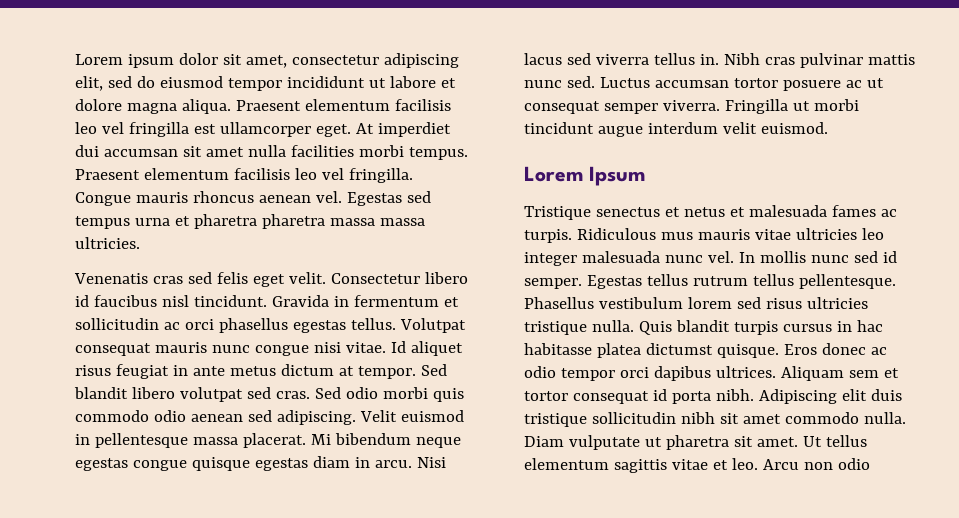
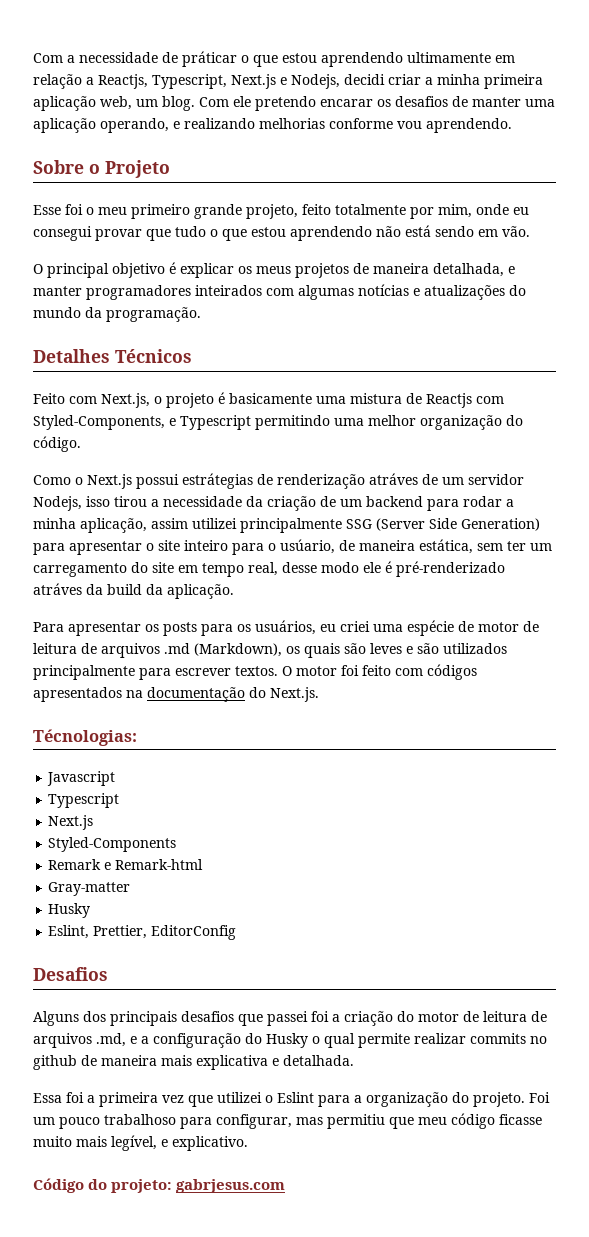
[75,53,459,68] [75,76,456,91] [75,99,451,114] [75,122,451,137] [75,145,468,160] [75,168,413,183] [75,191,431,206] [75,214,425,229] [75,237,140,249] [74,272,468,287] [75,295,459,307] [75,318,466,333] [75,341,463,356] [75,364,447,379] [74,387,464,402] [75,410,464,425] [75,433,461,448] [75,456,446,471] [524,53,915,68] [524,76,884,91] [524,99,859,114] [524,122,828,137] [524,166,645,186] [524,205,897,220] [524,228,884,243] [524,251,897,266] [524,274,896,289] [524,297,868,309] [524,320,883,335] [524,343,887,358] [524,366,899,381] [524,389,902,404] [524,412,906,427] [524,435,867,450] [524,458,870,473] Lorem ipsum dolor sit amet, consectetur adipiscing elit, sed do eiusmod tempor incididunt ut labore et dolore magna aliqua. Praesent elementum facilisis leo vel fringilla est ullamcorper eget. At imperdiet dui accumsan sit amet nulla facilities morbi tempus. Praesent elementum facilisis leo vel fringilla. Congue mauris rhoncus aenean vel. Egestas sed tempus urna et pharetra pharetra massa massa ultricies. // Venenatis cras sed felis eget velit. Consectetur libero id faucibus nisl tincidunt. Gravida in fermentum et sollicitudin ac orci phasellus egestas tellus. Volutpat consequat mauris nunc congue nisi vitae. Id aliquet risus feugiat in ante metus dictum at tempor. Sed blandit libero volutpat sed cras. Sed odio morbi quis commodo odio aenean sed adipiscing. Velit euismod in pellentesque massa placerat. Mi bibendum neque egestas congue quisque egestas diam in arcu. Nisi lacus sed viverra tellus in. Nibh cras pulvinar mattis nunc sed. Luctus accumsan tortor posuere ac ut consequat semper viverra. Fringilla ut morbi tincidunt augue interdum velit euismod. // Lorem Ipsum // Tristique senectus et netus et malesuada fames ac turpis. Ridiculous mus mauris vitae ultricies leo integer malesuada nunc vel. In mollis nunc sed id semper. Egestas tellus rutrum tellus pellentesque. Phasellus vestibulum lorem sed risus ultricies tristique nulla. Quis blandit turpis cursus in hac habitasse platea dictumst quisque. Eros donec ac odio tempor orci dapibus ultrices. Aliquam sem et tortor consequat id porta nibh. Adipiscing elit duis tristique sollicitudin nibh sit amet commodo nulla. Diam vulputate ut pharetra sit amet. Ut tellus elementum sagittis vitae et leo. Arcu non odio -> [33,51,515,67] [33,74,543,89] [33,96,555,111] [33,118,512,133] [33,160,170,178] [33,204,529,219] [33,225,530,241] [33,262,515,278] [33,284,526,300] [33,307,201,322] [33,349,192,363] [33,392,504,408] [33,415,523,430] [33,436,81,452] [33,473,524,489] [33,496,514,511] [33,518,540,533] [33,539,552,555] [33,561,505,577] [33,583,234,599] [33,620,539,636] [33,643,507,658] [33,664,477,680] [33,687,319,702] [33,729,137,746] [47,771,116,786] [48,793,120,808] [48,815,94,830] [48,837,177,852] [48,859,204,870] [48,882,131,896] [48,903,91,918] [48,925,237,940] [33,967,108,981] [33,1011,547,1026] [33,1033,547,1048] [33,1055,354,1070] [33,1092,550,1107] [33,1113,542,1129] [33,1135,248,1151] [33,1178,286,1193] Com a necessidade de práticar o que estou aprendendo ultimamente em relação a Reactjs, Typescript, Next.js e Nodejs, decidi criar a minha primeira aplicação web, um blog. Com ele pretendo encarar os desafios de manter uma aplicação operando, e realizando melhorias conforme vou aprendendo. // Sobre o Projeto // Esse foi o meu primeiro grande projeto, feito totalmente por mim, onde eu consegui provar que tudo o que estou aprendendo não está sendo em vão. // O principal objetivo é explicar os meus projetos de maneira detalhada, e manter programadores inteirados com algumas notícias e atualizações do mundo da programação. // Detalhes Técnicos // Feito com Next.js, o projeto é basicamente uma mistura de Reactjs com Styled-Components, e Typescript permitindo uma melhor organização do código. // Como o Next.js possui estrátegias de renderização atráves de um servidor Nodejs, isso tirou a necessidade da criação de um backend para rodar a minha aplicação, assim utilizei principalmente SSG (Server Side Generation) para apresentar o site inteiro para o usúario, de maneira estática, sem ter um carregamento do site em tempo real, desse modo ele é pré-renderizado atráves da build da aplicação. // Para apresentar os posts para os usuários, eu criei uma espécie de motor de leitura de arquivos .md (Markdown), os quais são leves e são utilizados principalmente para escrever textos. O motor foi feito com códigos apresentados na documentação do Next.js. // Técnologias: // Javascript // Typescript // Next.js // Styled-Components // Remark e Remark-html // Gray-matter // Husky // Eslint, Prettier, EditorConfig // Desafios // Alguns dos principais desafios que passei foi a criação do motor de leitura de arquivos .md, e a configuração do Husky o qual permite realizar commits no github de maneira mais explicativa e detalhada. // Essa foi a primeira vez que utilizei o Eslint para a organização do projeto. Foi um pouco trabalhoso para configurar, mas permitiu que meu código ficasse muito mais legível, e explicativo. // Código do projeto: gabrjesus.com

